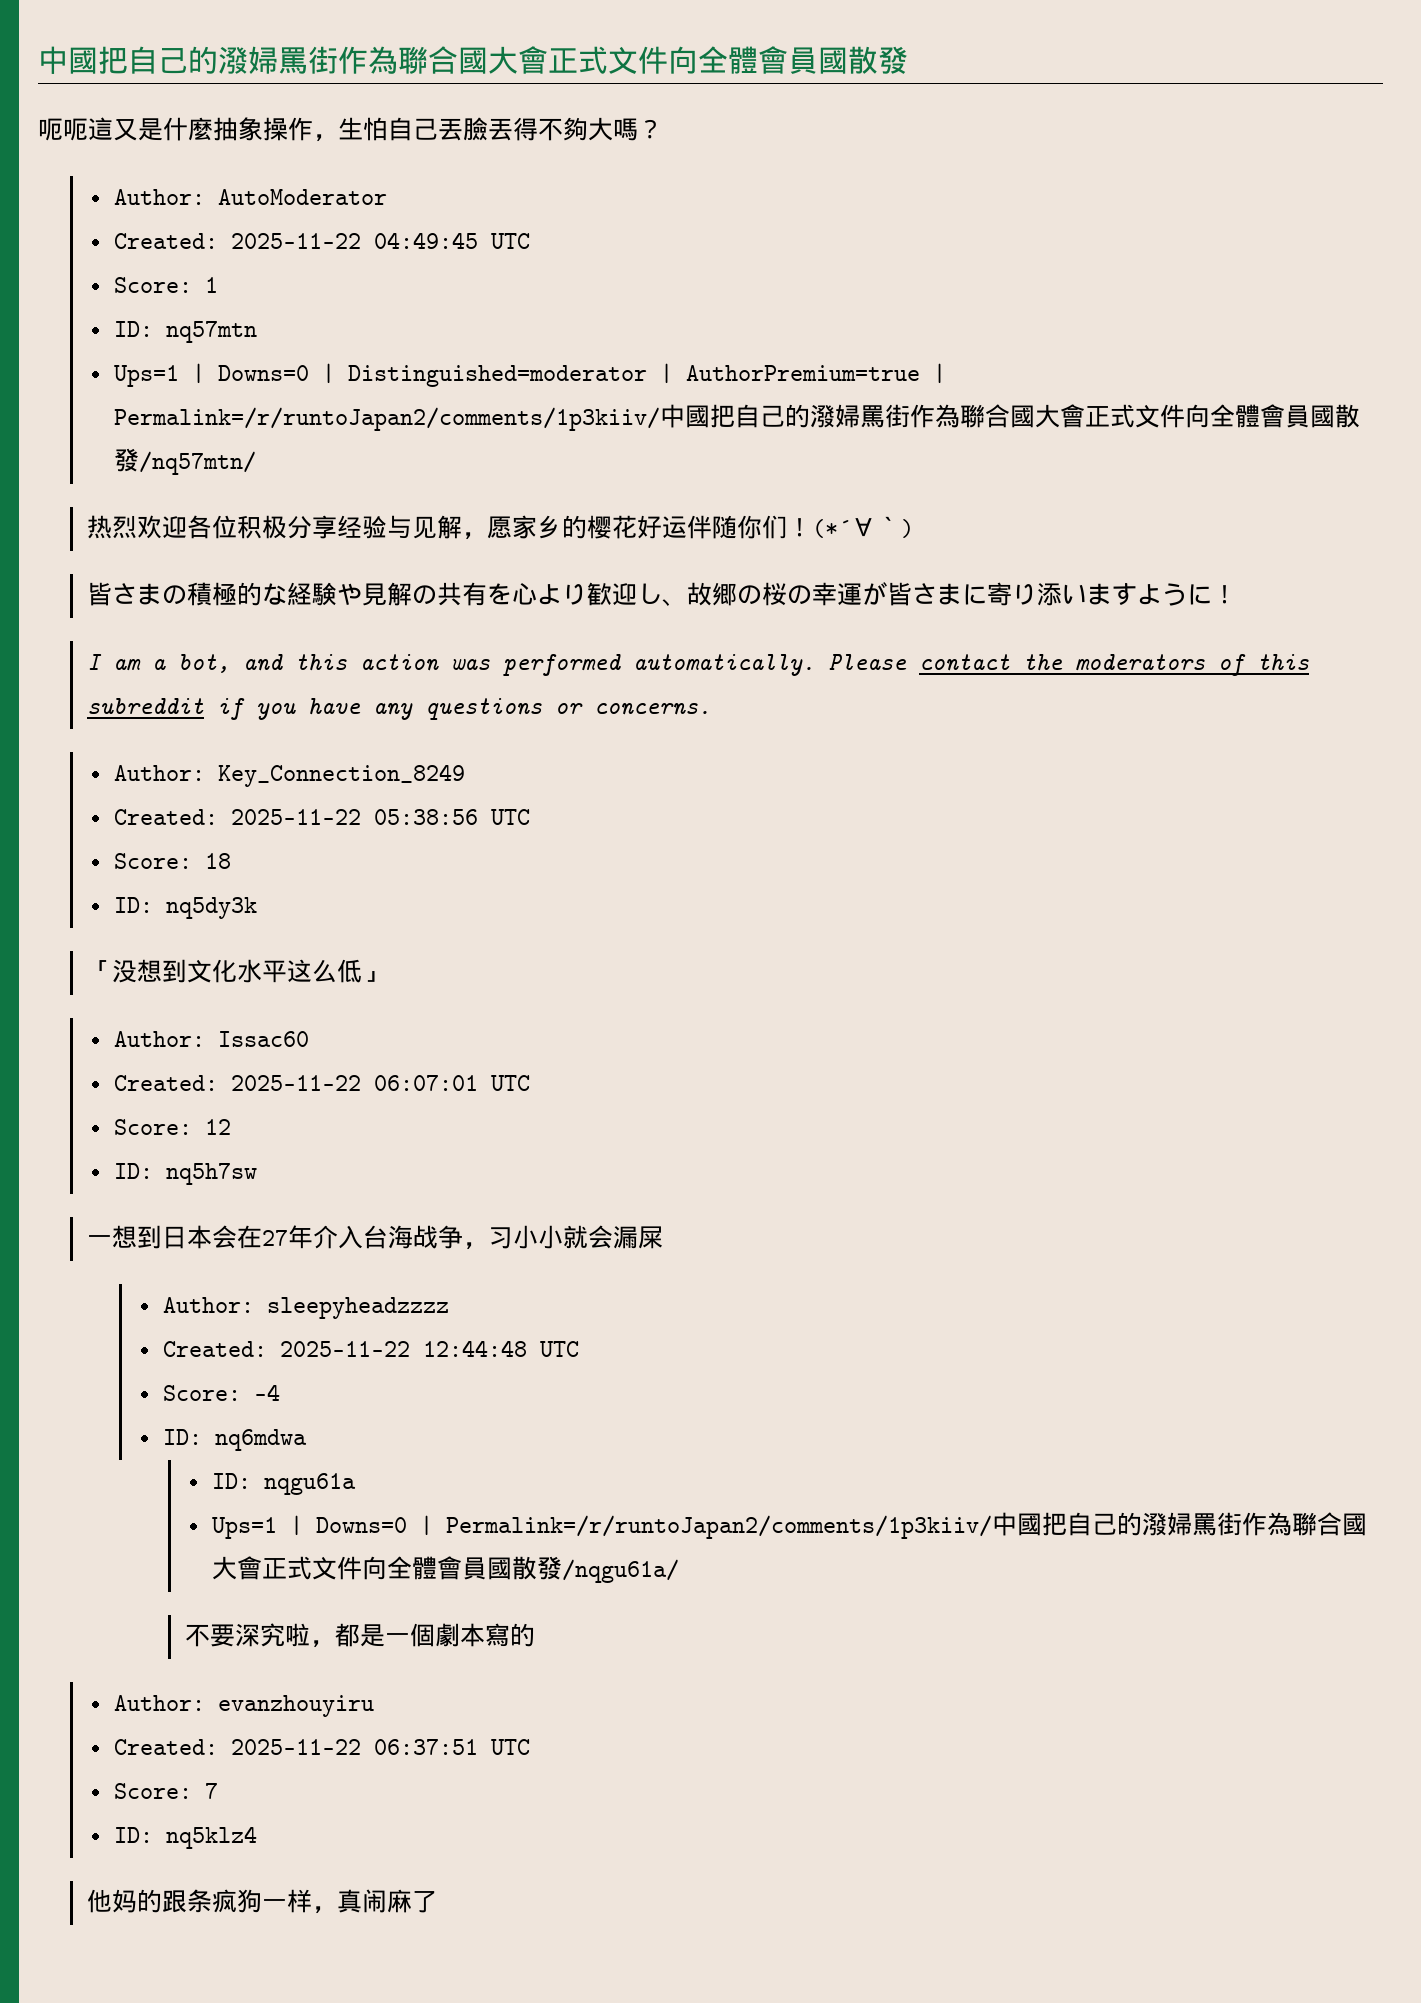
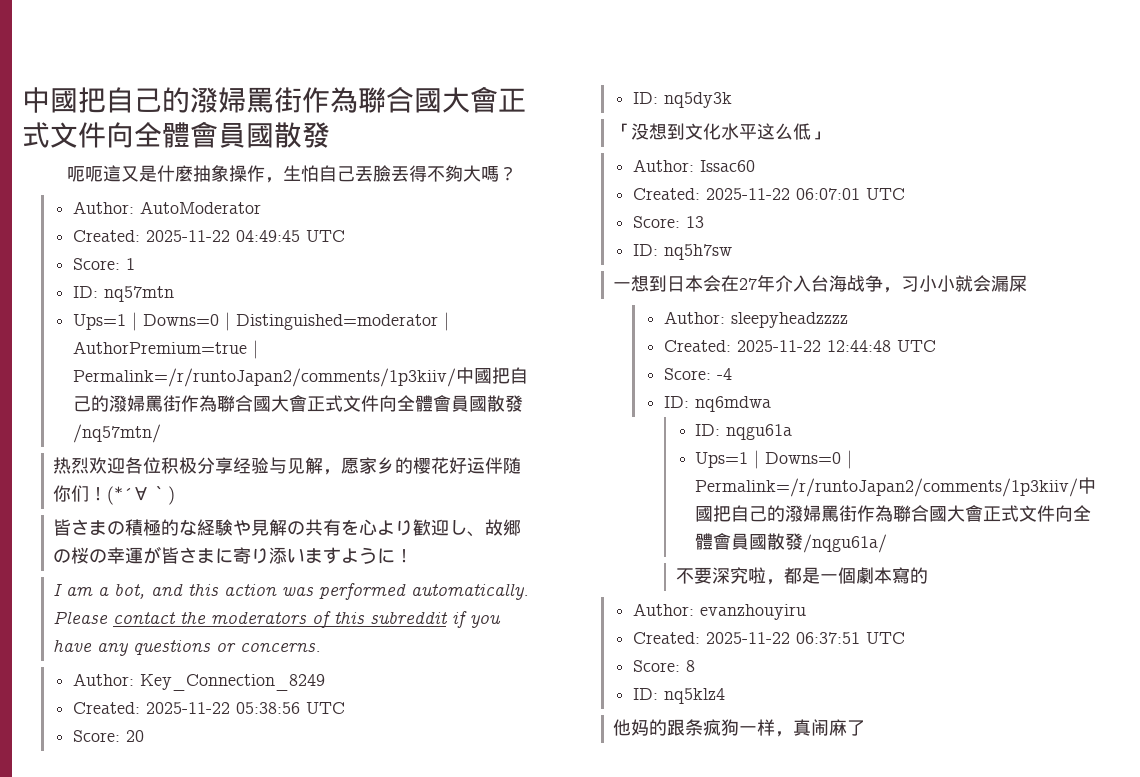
[204,853,231,869] 18 -> [125,730,144,742] 20
[204,1119,231,1135] 12 -> [685,216,704,228] 13
[204,1783,218,1799] 7 -> [685,660,695,672] 8

